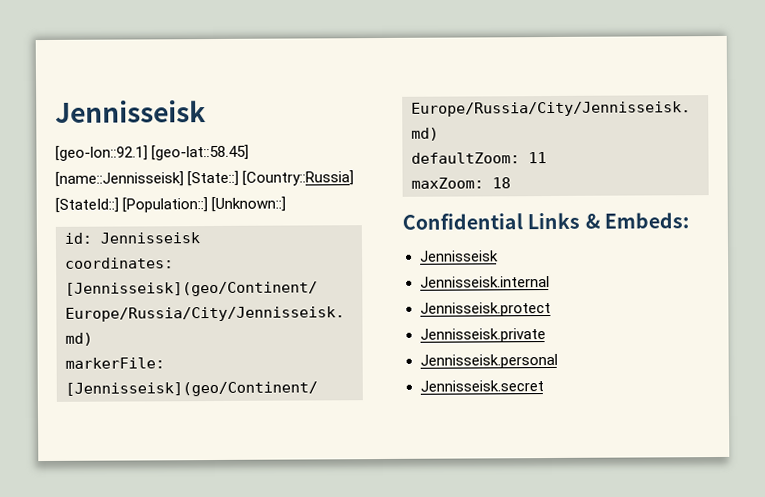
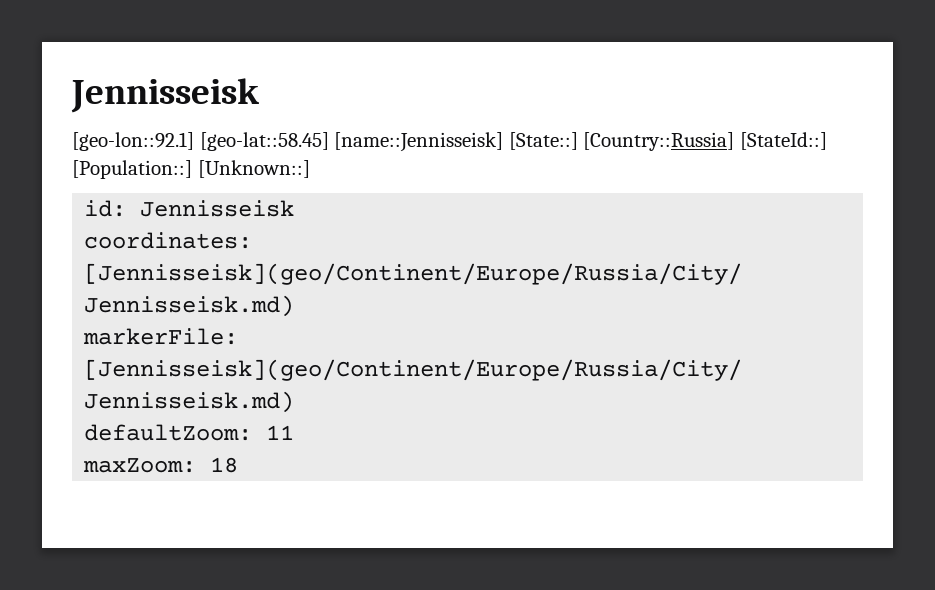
[402,212,689,230] [419,250,499,262] [419,276,550,288] [419,302,551,317] [419,328,546,343] [419,353,558,369] [419,380,544,392] // Confidential Links & Embeds: // Jennisseisk // Jennisseisk.internal // Jennisseisk.protect // Jennisseisk.private // Jennisseisk.personal // Jennisseisk.secret -> (239, 465) none

